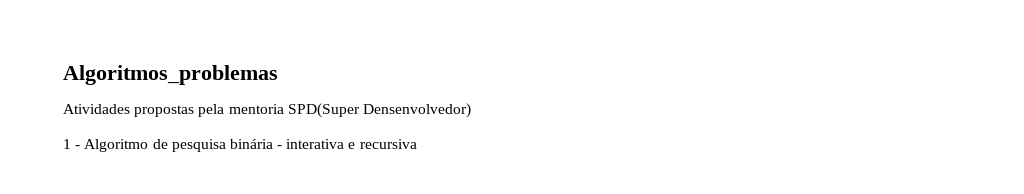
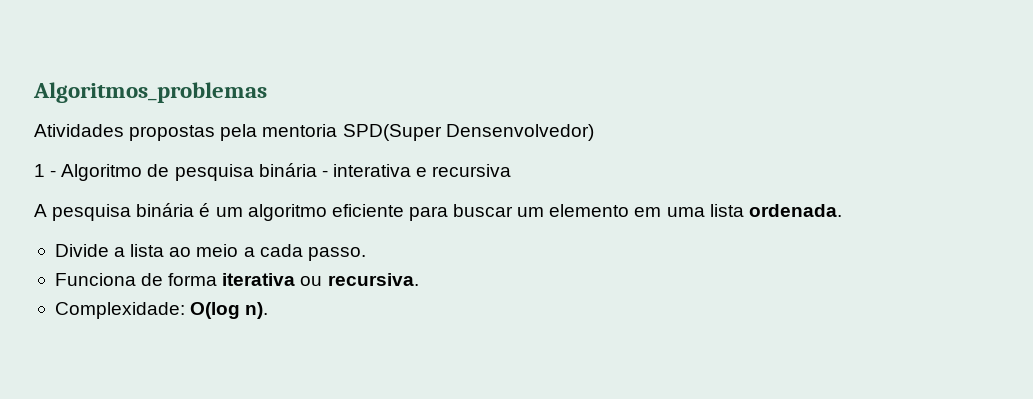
(417, 144) none -> [34,203,842,221] [54,244,366,261] [54,273,419,286] [54,302,269,319] // A pesquisa binária é um algoritmo eficiente para buscar um elemento em uma lista ordenada. // Divide a lista ao meio a cada passo. // Funciona de forma iterativa ou recursiva. // Complexidade: O(log n).

